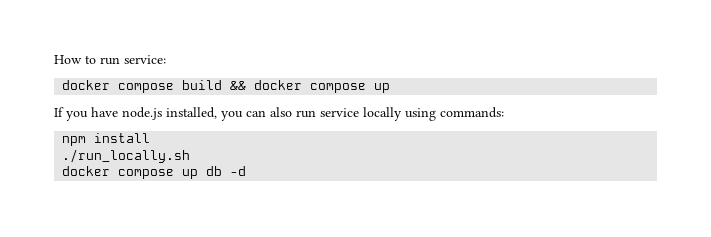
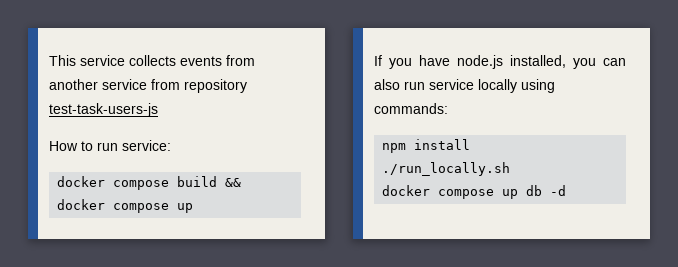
(54, 59) none -> [49,55,255,66] [49,79,247,93] [49,103,158,117] This service collects events from another service from repository test-task-users-js //

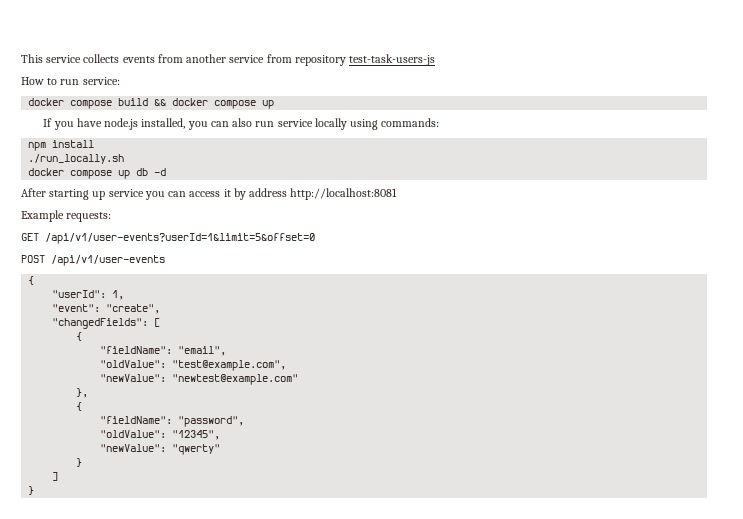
(567, 190) none -> [21,188,398,200] [21,210,112,222] [21,233,315,244] [21,255,165,266] [28,276,35,285] [52,290,125,300] [52,304,161,314] [52,318,161,329] [76,332,83,341] [100,346,227,356] [100,360,287,371] [100,374,299,385] [76,388,89,398] [76,402,83,411] [100,416,245,427] [100,430,221,440] [100,444,221,455] [76,458,83,467] [52,472,59,481] [28,486,35,495] // After starting up service you can access it by address http://localhost:8081 // Example requests: // GET /api/v1/user-events?userId=1&limit=5&offset=0 // POST /api/v1/user-events // { // "userId": 1, // "event": "create", // "changedFields": [ // { // "fieldName": "email", // "oldValue": "test@example.com", // "newValue": "newtest@example.com" // }, // { // "fieldName": "password", // "oldValue": "12345", // "newValue": "qwerty" // } // ] // }

